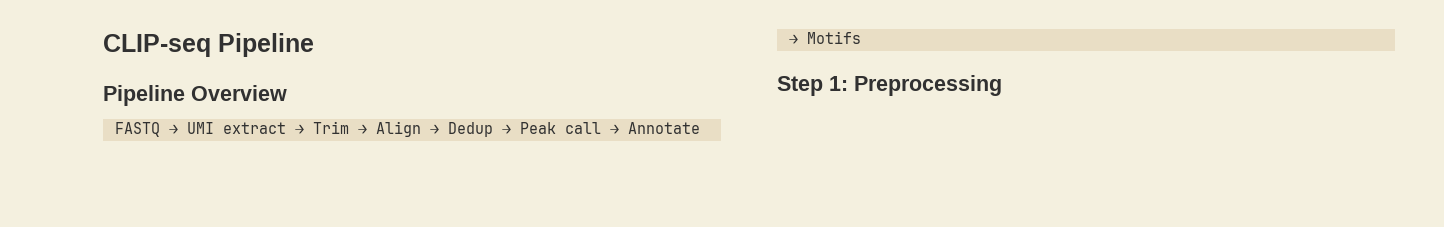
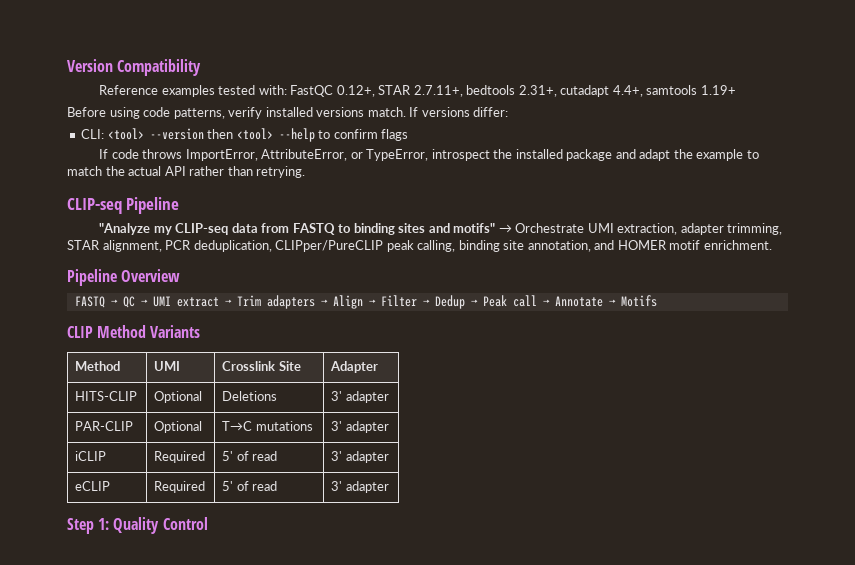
[103,33,314,57] CLIP-seq Pipeline -> [67,59,202,76] [99,85,736,97] [67,107,509,119] [81,128,409,142] [99,149,759,161] [67,166,306,178] [67,197,180,214] [99,223,783,235] [67,240,772,252] Version Compatibility // Reference examples tested with: FastQC 0.12+, STAR 2.7.11+, bedtools 2.31+, cutadapt 4.4+, samtools 1.19+ // Before using code patterns, verify installed versions match. If versions differ: // CLI: <tool> --version then <tool> --help to confirm flags // If code throws ImportError, AttributeError, or TypeError, introspect the installed package and adapt the example to match the actual API rather than retrying. // CLIP-seq Pipeline // "Analyze my CLIP-seq data from FASTQ to binding sites and motifs" → Orchestrate UMI extraction, adapter trimming, STAR alignment, PCR deduplication, CLIPper/PureCLIP peak calling, binding site annotation, and HOMER motif enrichment.
(178, 129) none -> [122,296,148,308] QC →
(349, 127) none -> [266,295,315,309] adapters
(439, 129) none -> [380,295,430,307] Filter →
(861, 37) none -> [67,325,201,338] [75,361,121,371] [154,361,181,371] [222,361,301,371] [330,361,379,373] [75,391,138,401] [154,391,203,403] [222,391,278,401] [331,391,389,403] [75,421,134,431] [154,421,203,433] [222,421,313,431] [331,421,389,433] [75,451,107,461] [154,451,206,463] [222,451,278,461] [331,451,389,463] [75,481,111,491] [154,481,206,493] [222,481,278,491] [331,481,389,493] // CLIP Method Variants // Method | UMI | Crosslink Site | Adapter // HITS-CLIP | Optional | Deletions | 3' adapter // PAR-CLIP | Optional | T→C mutations | 3' adapter // iCLIP | Required | 5' of read | 3' adapter // eCLIP | Required | 5' of read | 3' adapter
[854,75,1002,96] Preprocessing -> [113,517,208,534] Quality Control

